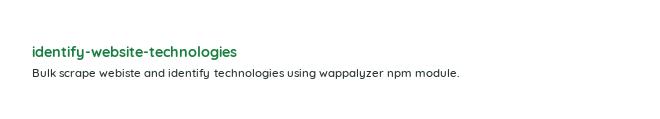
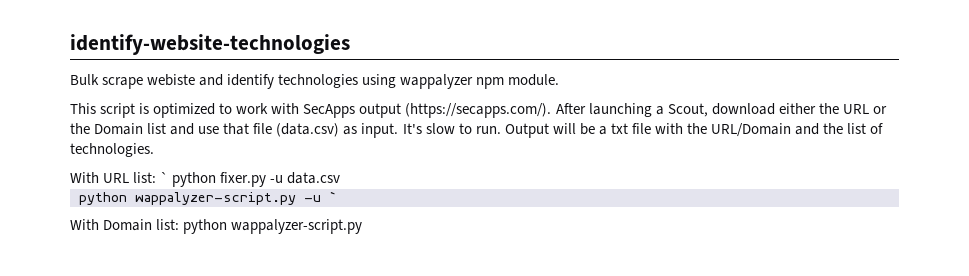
(460, 73) none -> [70,103,887,118] [70,123,884,138] [70,143,154,157] [70,172,341,187] [79,191,337,205] [70,219,363,234] // This script is optimized to work with SecApps output (https://secapps.com/). After launching a Scout, download either the URL or the Domain list and use that file (data.csv) as input. It's slow to run. Output will be a txt file with the URL/Domain and the list of technologies. // With URL list: ` python fixer.py -u data.csv // python wappalyzer-script.py -u ` // With Domain list: python wappalyzer-script.py

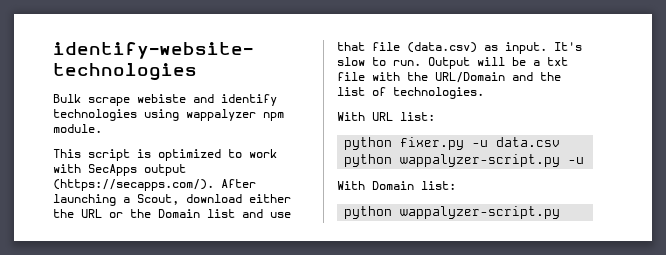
[160,172,169,183] ` -> (435, 116) //
[329,191,337,202] ` -> (585, 160) none
(180, 224) none -> (456, 185) //

